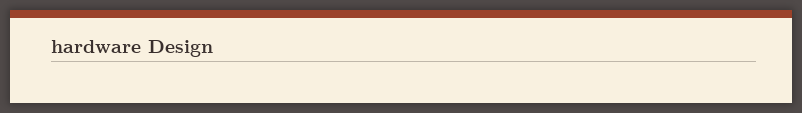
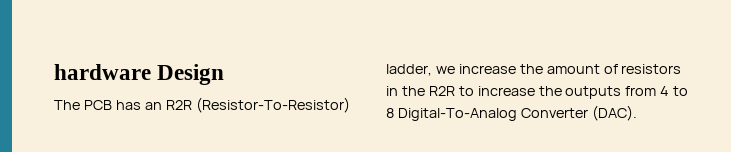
(213, 48) none -> [54,97,350,113] [386,64,682,76] [386,86,689,99] [386,105,637,121] // The PCB has an R2R (Resistor-To-Resistor) ladder, we increase the amount of resistors in the R2R to increase the outputs from 4 to 8 Digital-To-Analog Converter (DAC).

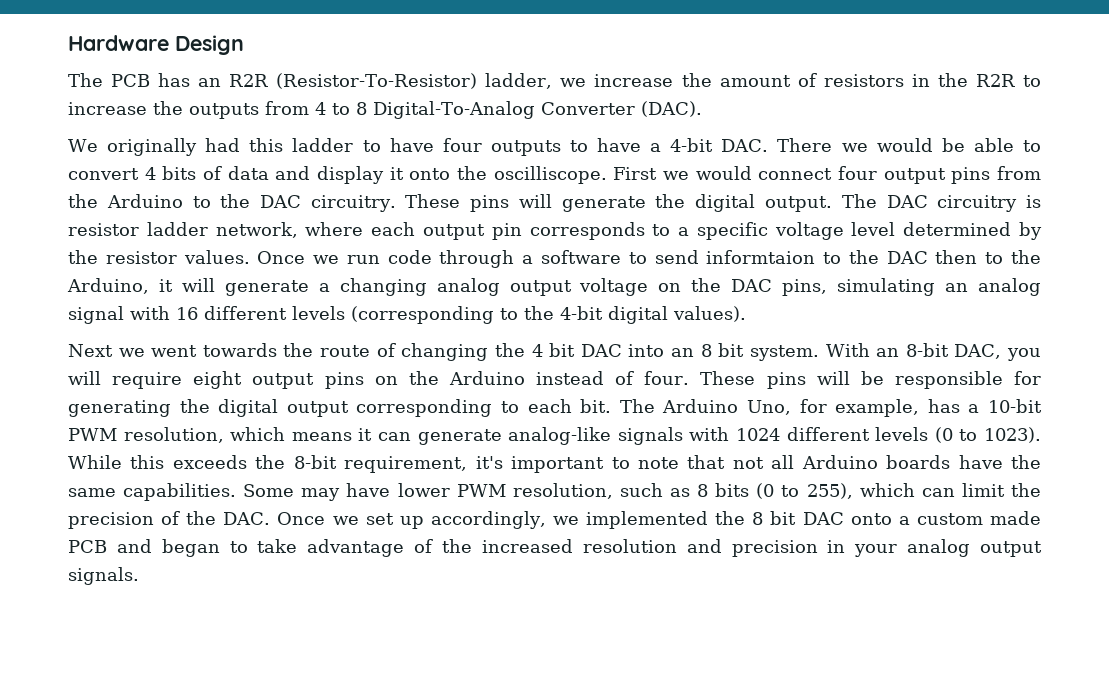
[54,64,151,80] hardware -> [68,35,169,51] Hardware
(637, 113) none -> [68,138,1042,156] [68,166,1041,184] [68,194,1041,212] [68,222,1043,240] [68,250,1042,268] [67,278,1041,296] [68,306,746,324] [68,343,1041,361] [68,371,1041,389] [68,399,1043,417] [68,427,1042,445] [68,455,1041,473] [68,483,1041,501] [68,511,1041,529] [68,539,1042,557] [68,567,139,585] // We originally had this ladder to have four outputs to have a 4-bit DAC. There we would be able to convert 4 bits of data and display it onto the oscilliscope. First we would connect four output pins from the Arduino to the DAC circuitry. These pins will generate the digital output. The DAC circuitry is resistor ladder network, where each output pin corresponds to a specific voltage level determined by the resistor values. Once we run code through a software to send informtaion to the DAC then to the Arduino, it will generate a changing analog output voltage on the DAC pins, simulating an analog signal with 16 different levels (corresponding to the 4-bit digital values). // Next we went towards the route of changing the 4 bit DAC into an 8 bit system. With an 8-bit DAC, you will require eight output pins on the Arduino instead of four. These pins will be responsible for generating the digital output corresponding to each bit. The Arduino Uno, for example, has a 10-bit PWM resolution, which means it can generate analog-like signals with 1024 different levels (0 to 1023). While this exceeds the 8-bit requirement, it's important to note that not all Arduino boards have the same capabilities. Some may have lower PWM resolution, such as 8 bits (0 to 255), which can limit the precision of the DAC. Once we set up accordingly, we implemented the 8 bit DAC onto a custom made PCB and began to take advantage of the increased resolution and precision in your analog output signals.

